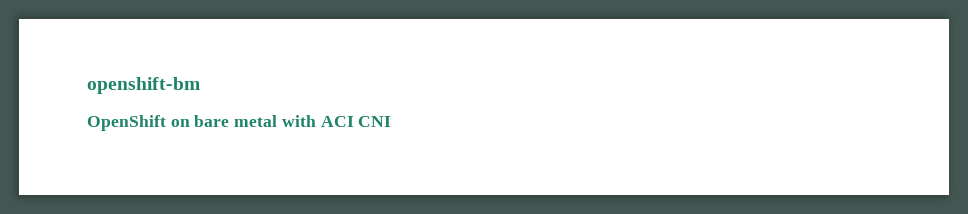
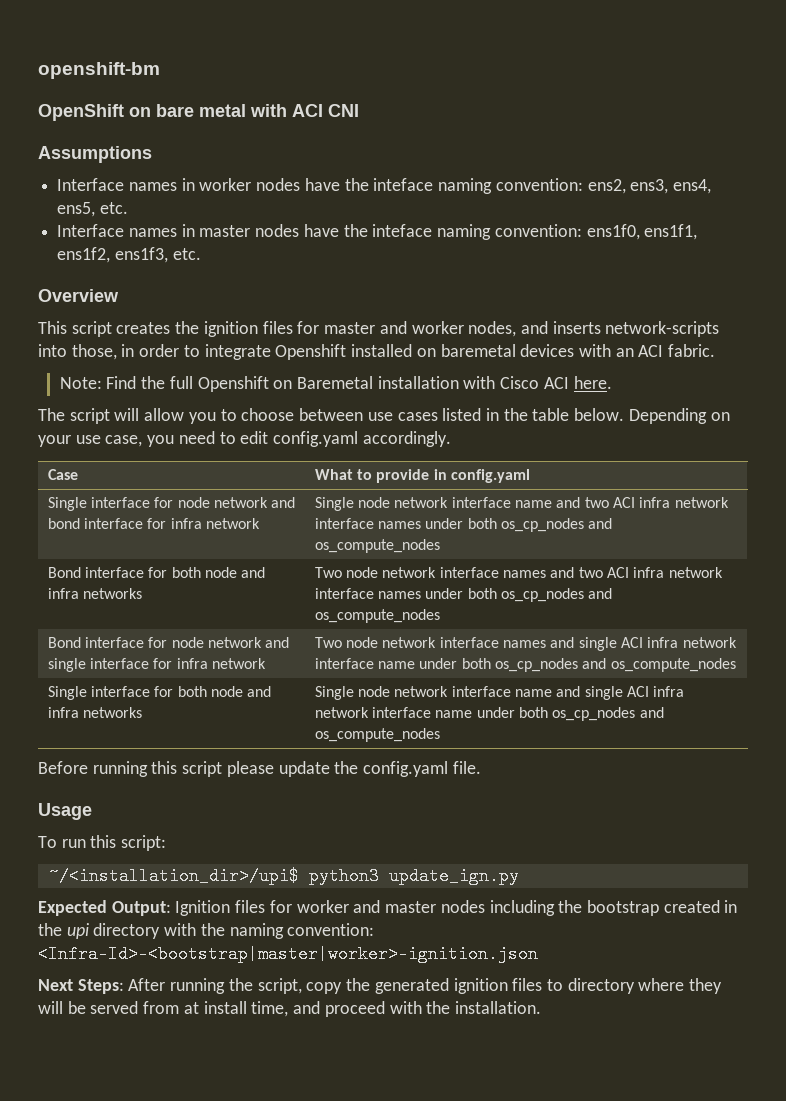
(392, 121) none -> [38,146,152,163] [57,178,711,194] [57,202,128,217] [57,224,698,240] [57,247,201,263] [38,289,119,302] [38,321,720,337] [38,344,716,360] [59,376,612,392] [38,408,730,424] [38,431,451,447] [47,469,78,480] [314,469,531,483] [47,497,296,511] [47,518,261,529] [314,497,729,511] [314,518,613,532] [314,539,440,553] [47,567,266,578] [47,588,143,599] [314,567,723,578] [314,588,613,602] [314,609,440,623] [47,637,290,648] [47,658,267,672] [314,637,737,651] [314,658,736,672] [47,686,272,700] [47,707,143,718] [314,686,685,700] [314,707,664,721] [314,728,440,742] [38,761,481,777] [38,803,92,820] [38,835,167,851] [48,867,519,885] [38,900,738,916] [38,923,375,939] [38,945,538,963] [38,978,723,994] [38,1001,541,1017] // Assumptions // Interface names in worker nodes have the inteface naming convention: ens2, ens3, ens4, ens5, etc. // Interface names in master nodes have the inteface naming convention: ens1f0, ens1f1, ens1f2, ens1f3, etc. // Overview // This script creates the ignition files for master and worker nodes, and inserts network-scripts into those, in order to integrate Openshift installed on baremetal devices with an ACI fabric. // Note: Find the full Openshift on Baremetal installation with Cisco ACI here. // The script will allow you to choose between use cases listed in the table below. Depending on your use case, you need to edit config.yaml accordingly. // Case | What to provide in config.yaml // Single interface for node network and bond interface for infra network | Single node network interface name and two ACI infra network interface names under both os_cp_nodes and os_compute_nodes // Bond interface for both node and infra networks | Two node network interface names and two ACI infra network interface names under both os_cp_nodes and os_compute_nodes // Bond interface for node network and single interface for infra network | Two node network interface names and single ACI infra network interface name under both os_cp_nodes and os_compute_nodes // Single interface for both node and infra networks | Single node network interface name and single ACI infra network interface name under both os_cp_nodes and os_compute_nodes // Before running this script please update the config.yaml file. // Usage // To run this script: // ~/<installation_dir>/upi$ python3 update_ign.py // Expected Output: Ignition files for worker and master nodes including the bootstrap created in the upi directory with the naming convention: <Infra-Id>-<bootstrap|master|worker>-ignition.json // Next Steps: After running the script, copy the generated ignition files to directory where they will be served from at install time, and proceed with the installation.

